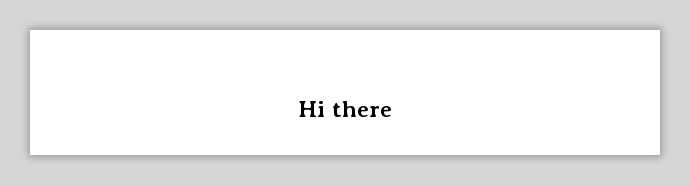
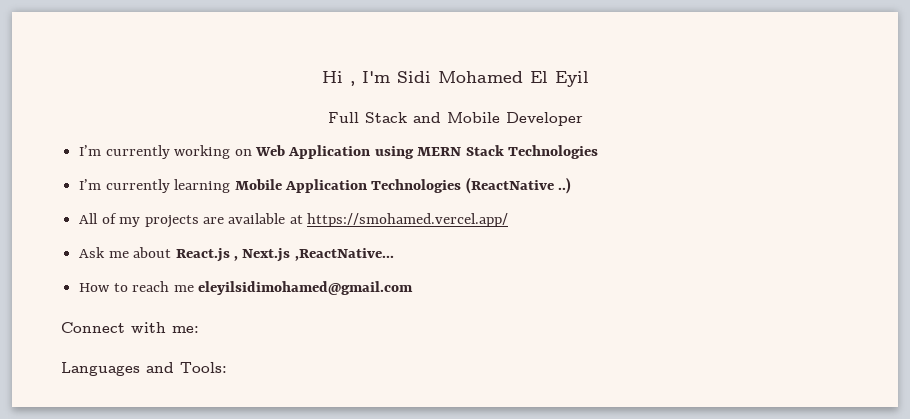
[331,101,392,117] there -> [349,71,589,87] [327,112,583,126] [79,145,599,159] [79,177,572,194] [79,213,509,228] [79,247,394,262] [79,281,413,295] [61,322,199,333] [61,362,227,376] , I'm Sidi Mohamed El Eyil // Full Stack and Mobile Developer // I’m currently working on Web Application using MERN Stack Technologies // I’m currently learning Mobile Application Technologies (ReactNative ..) // All of my projects are available at https://smohamed.vercel.app/ // Ask me about React.js , Next.js ,ReactNative... // How to reach me eleyilsidimohamed@gmail.com // Connect with me: // Languages and Tools:

